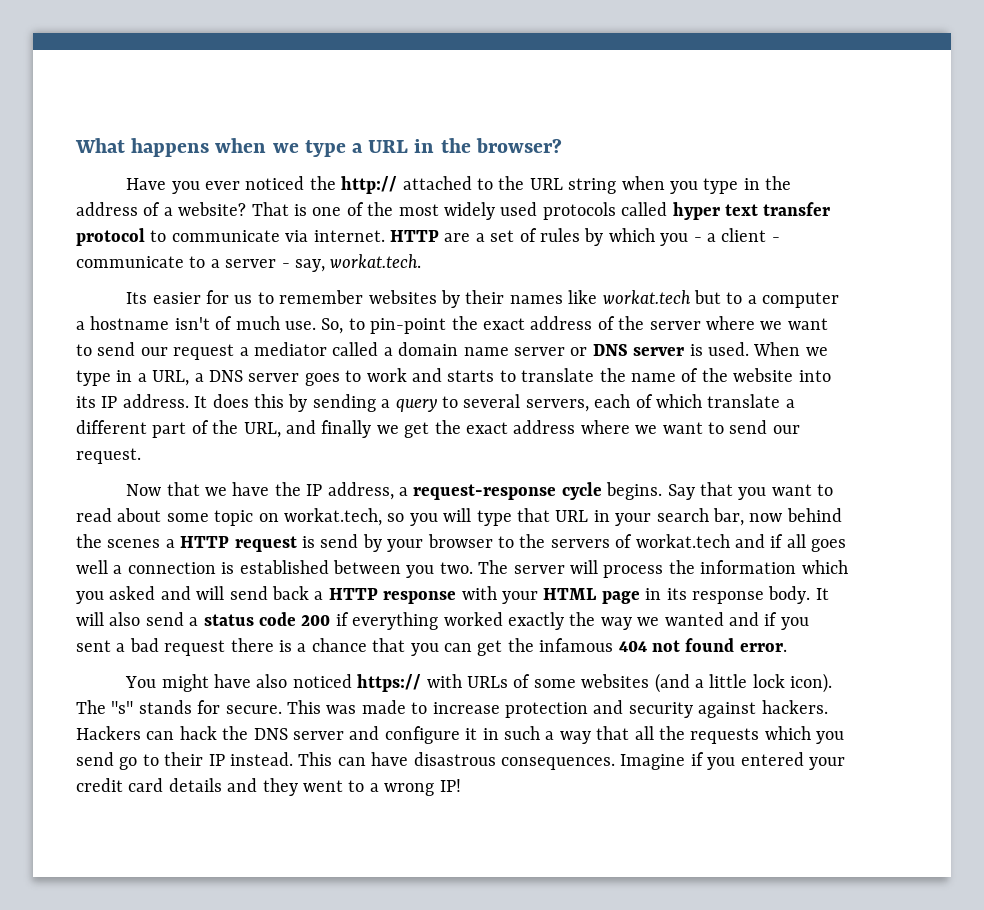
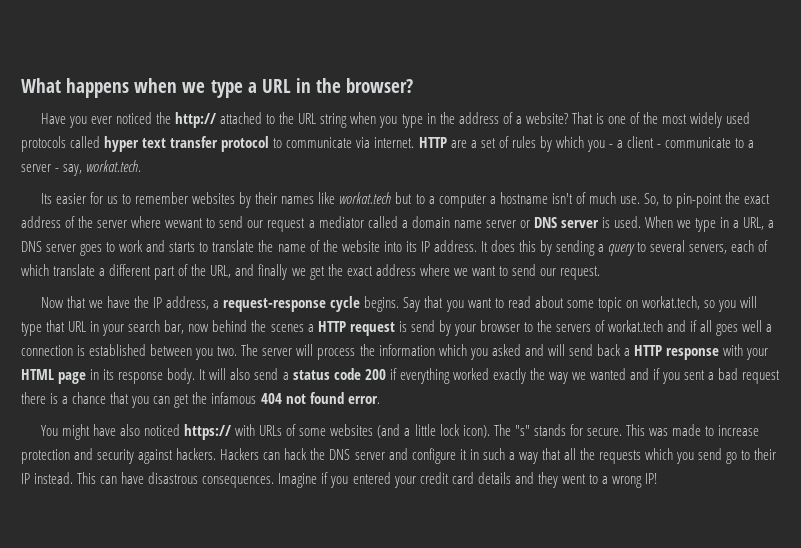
[760,318,828,330] we want -> [165,218,204,228] wewant

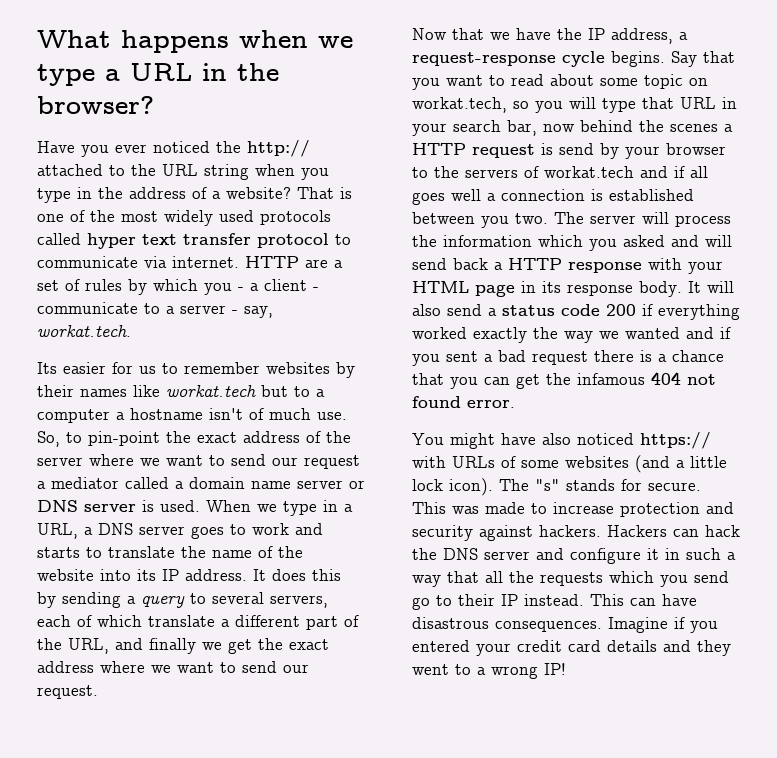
[165,218,204,228] wewant -> [140,455,203,466] we want

